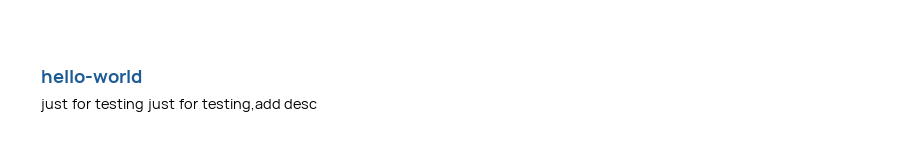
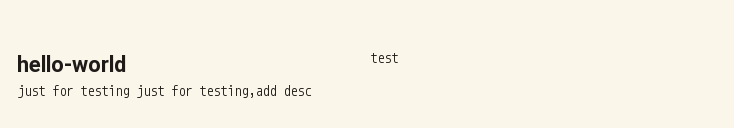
(318, 104) none -> [370,53,398,63] test

